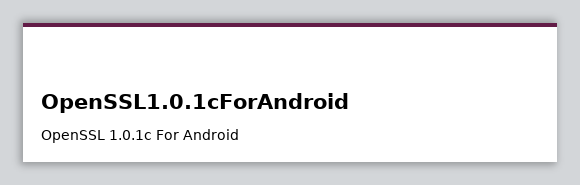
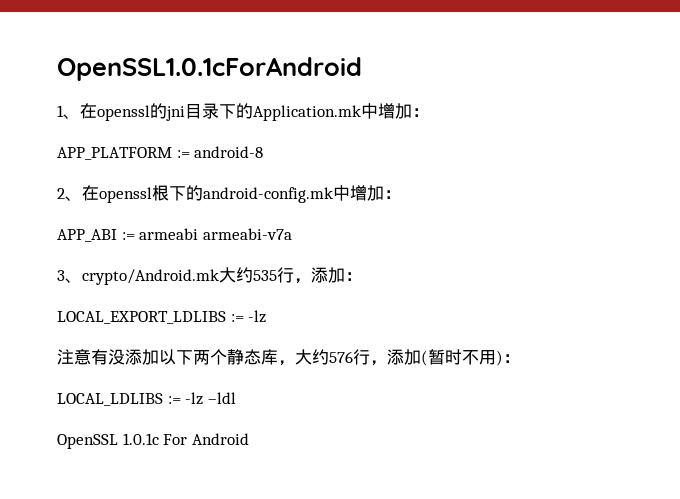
(349, 103) none -> [57,103,429,121] [57,146,264,160] [57,185,401,203] [57,228,292,242] [57,267,362,285] [57,310,267,324] [57,349,520,366] [57,392,236,406] // 1、在openssl的jni目录下的Application.mk中增加： // APP_PLATFORM := android-8 // 2、在openssl根下的android-config.mk中增加： // APP_ABI := armeabi armeabi-v7a // 3、crypto/Android.mk大约535行，添加： // LOCAL_EXPORT_LDLIBS := -lz // 注意有没添加以下两个静态库，大约576行，添加(暂时不用)： // LOCAL_LDLIBS := -lz –ldl

